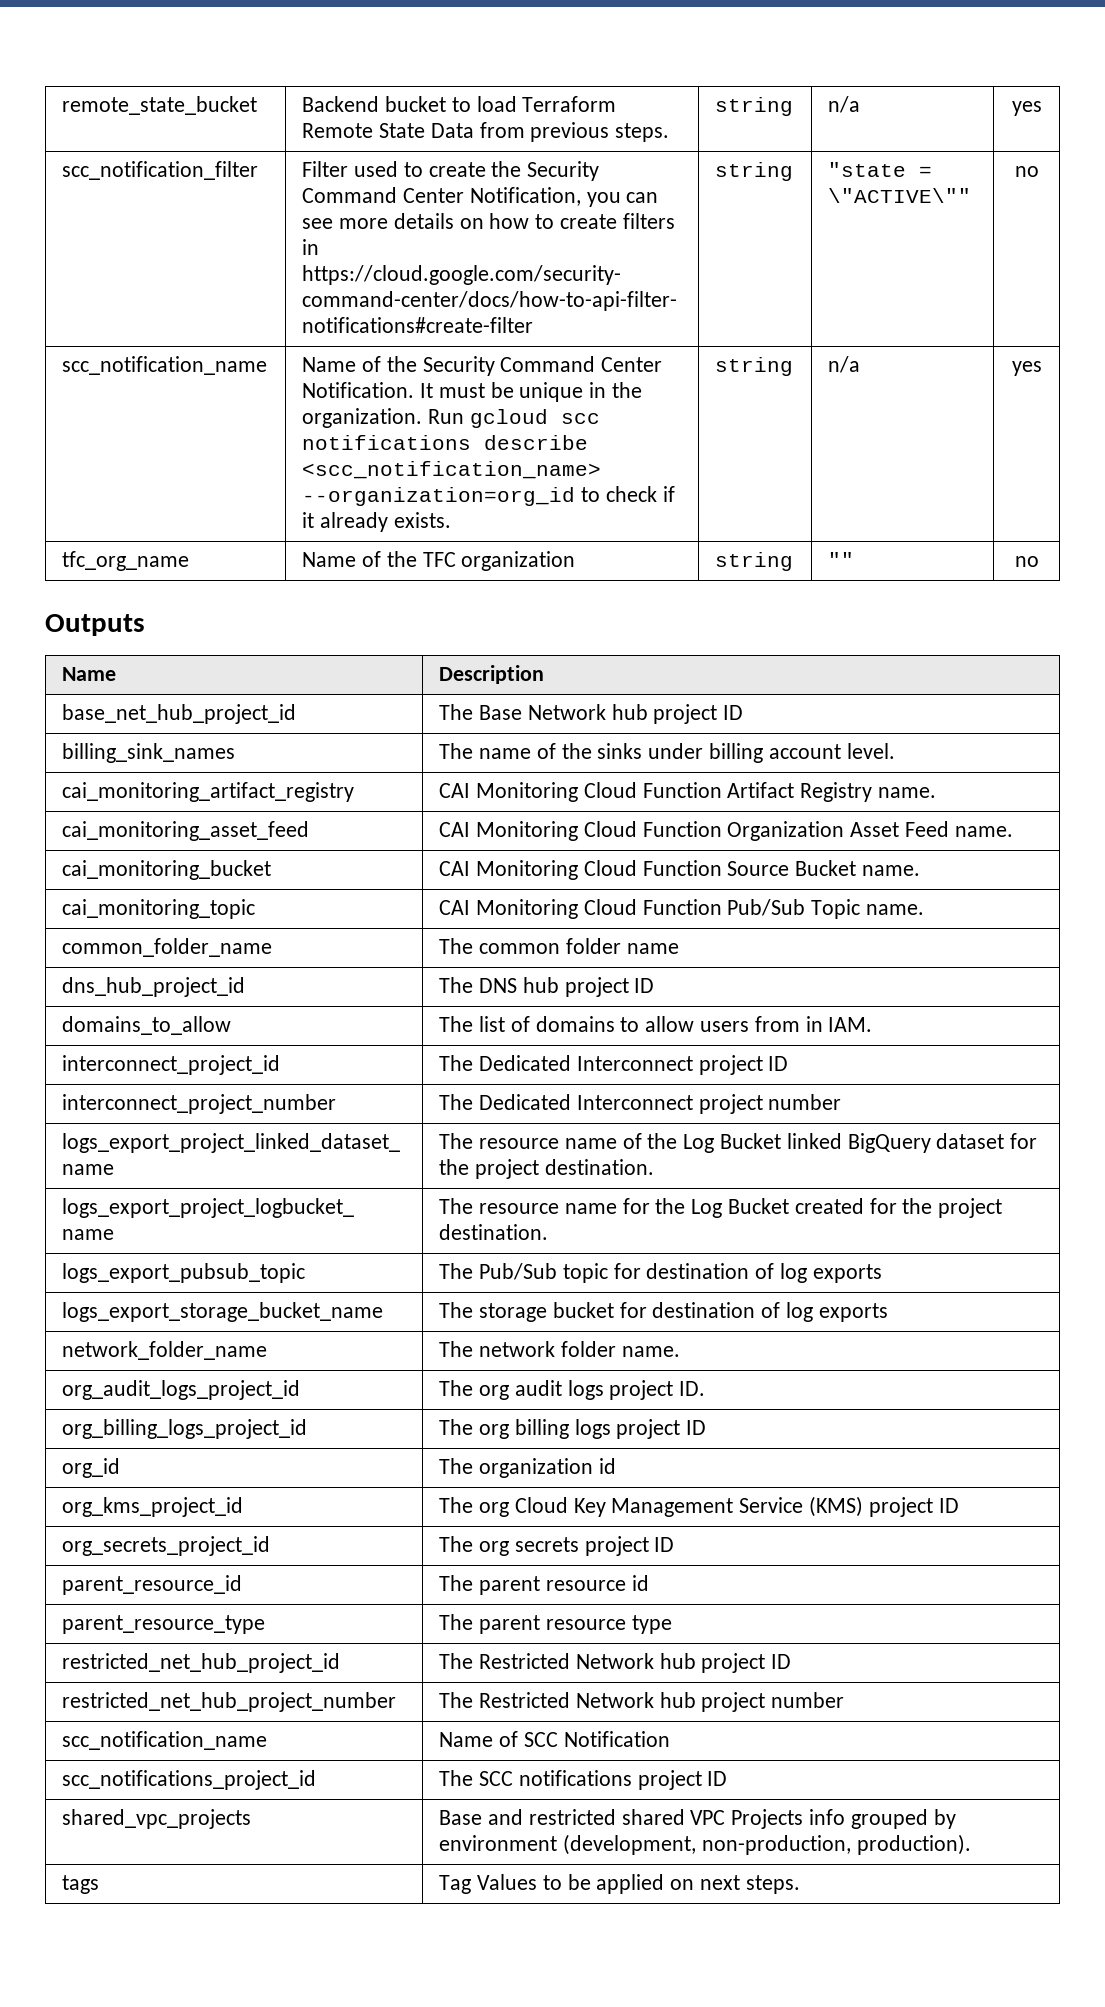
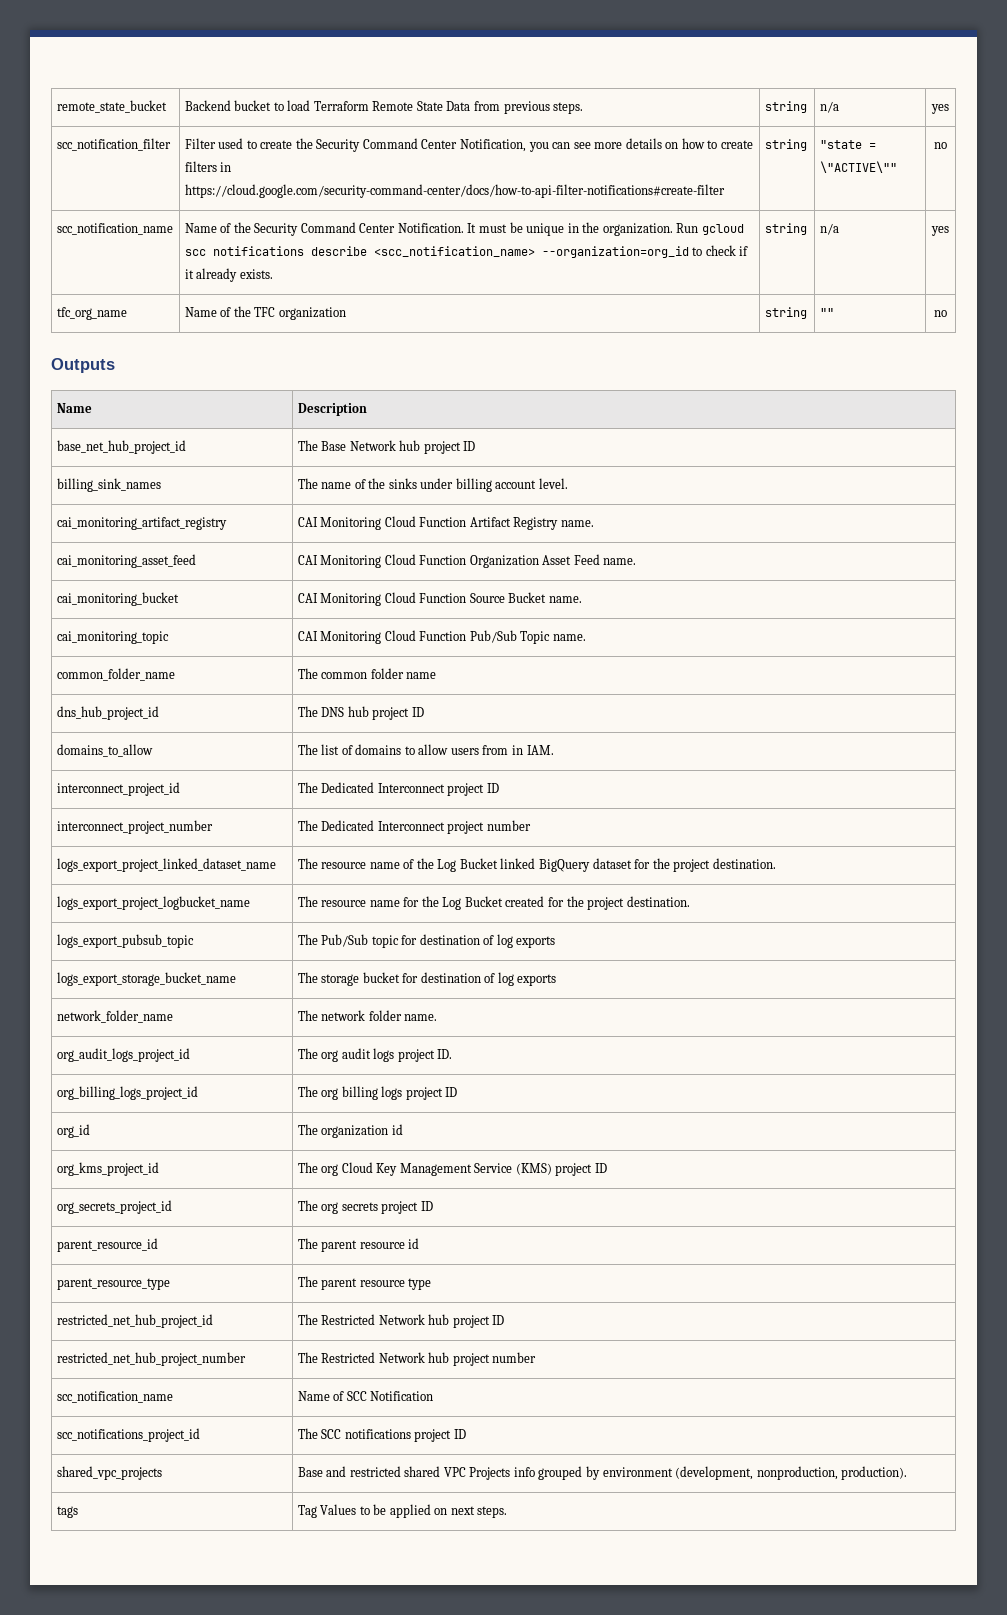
[701,1835,851,1855] non-production, -> [756,1466,838,1480] nonproduction,

